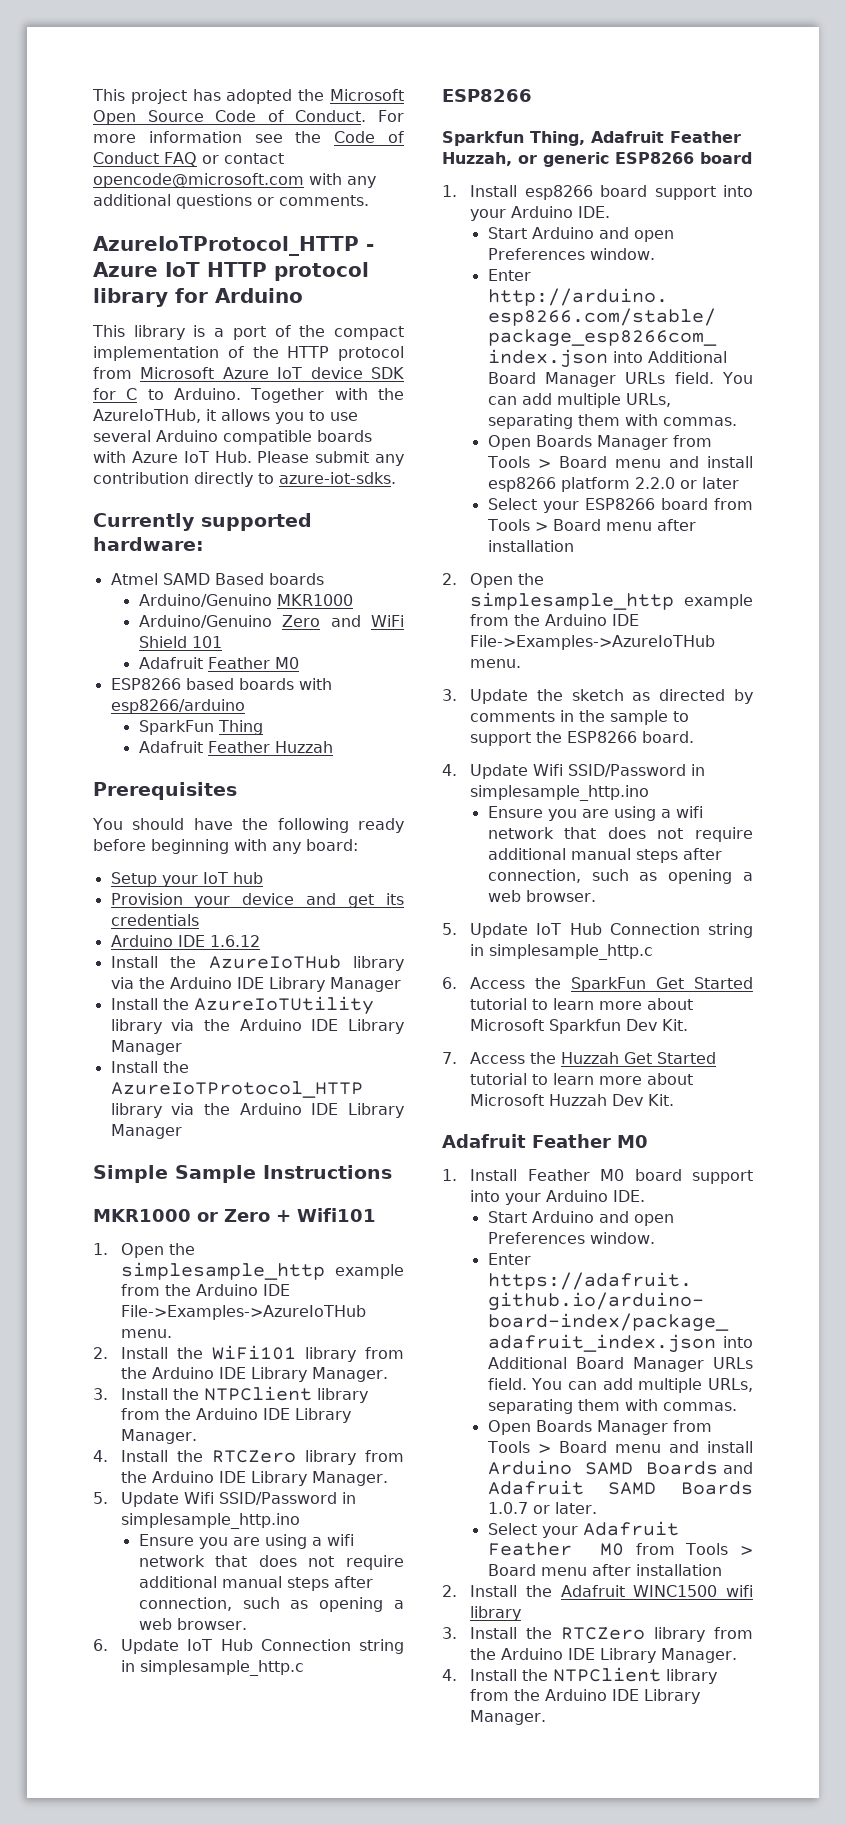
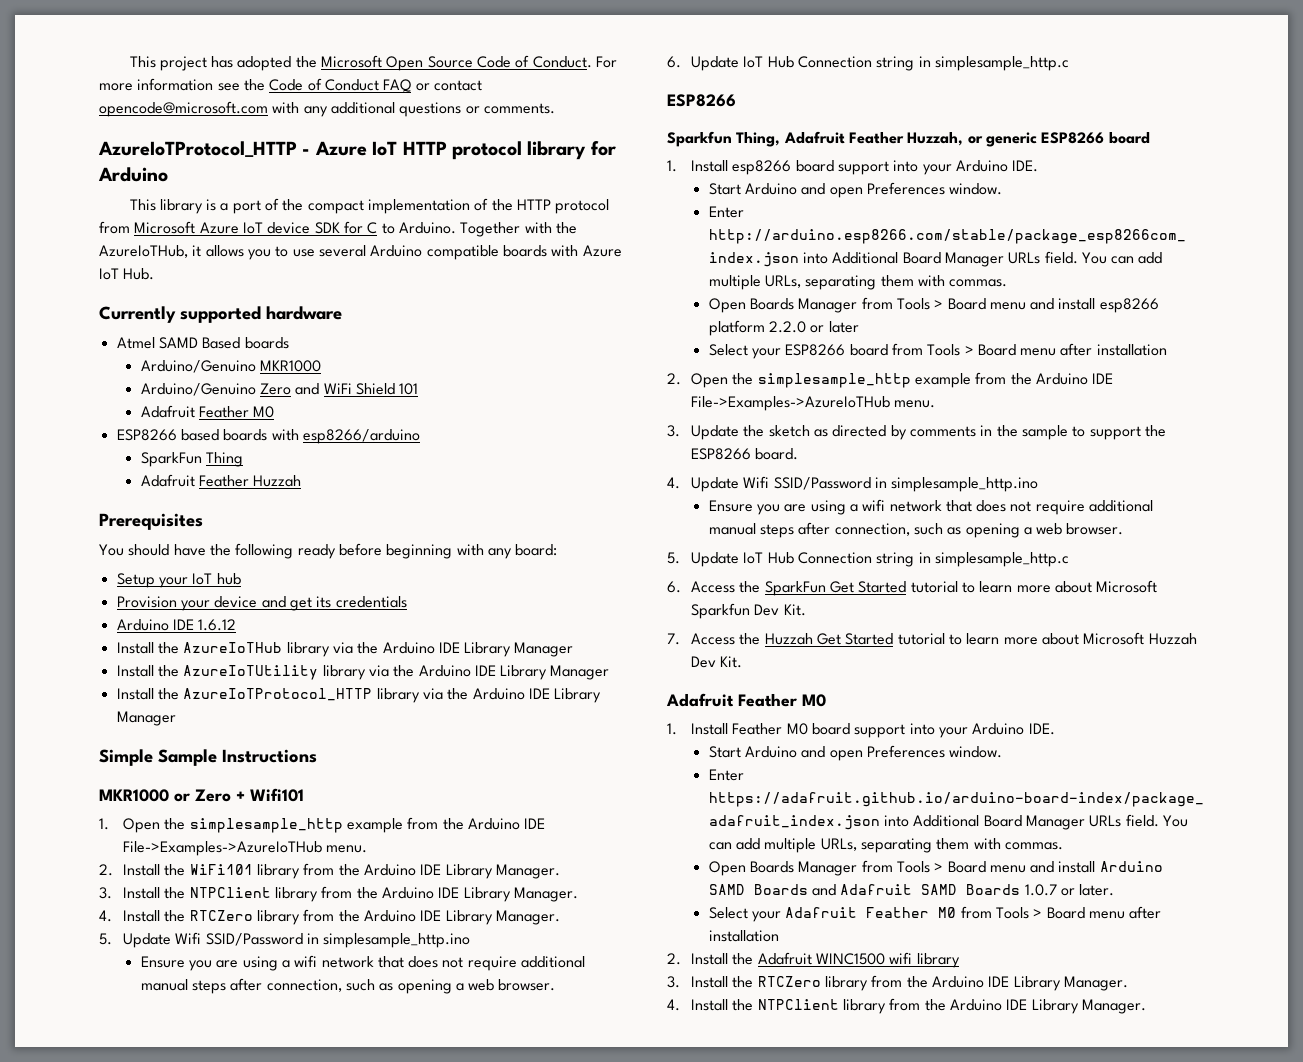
[257,451,404,466] [93,472,396,487] Please submit any contribution directly to azure-iot-sdks. -> (155, 274) none
[93,537,204,551] hardware: -> [266,306,342,320] hardware

